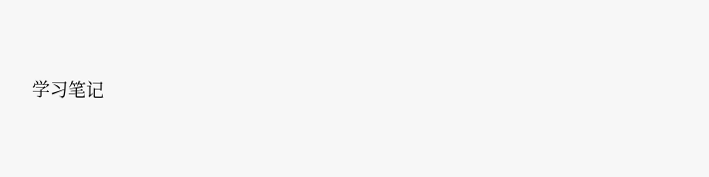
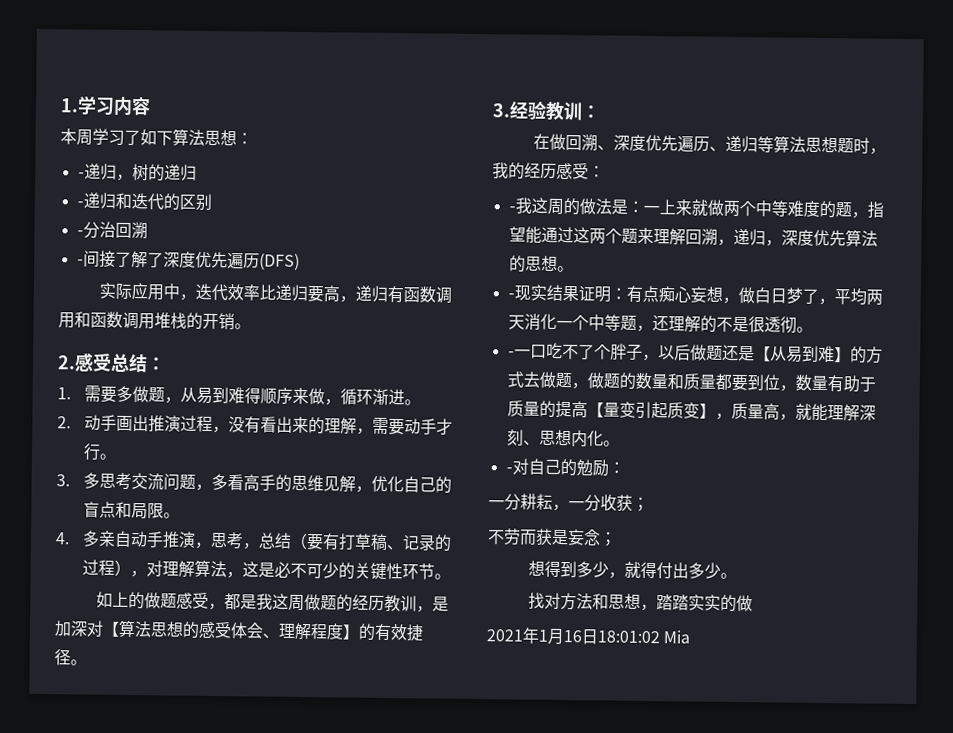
[31,79,105,99] 学习笔记 -> [60,95,151,117] [60,128,253,147] [77,163,197,182] [76,192,212,211] [76,221,148,239] [76,250,300,271] [99,282,453,304] [58,311,251,331] [57,352,166,373] [57,385,421,406] [57,414,453,436] [82,443,116,461] [56,472,452,494] [82,501,180,520] [55,530,452,552] [81,559,451,580] [96,591,450,613] [54,619,424,642] [54,649,87,666] [492,100,601,121] [533,133,887,155] [492,162,605,180] [508,197,884,219] [508,226,878,247] [508,255,574,273] [507,284,883,306] [507,313,813,334] [507,342,883,364] [506,371,876,393] [506,400,876,422] [506,429,620,448] [505,458,625,477] [488,493,649,512] [487,528,617,547] [528,560,738,580] [528,592,754,613] [486,627,691,646] 1.学习内容 // 本周学习了如下算法思想： // -递归，树的递归 // -递归和迭代的区别 // -分治回溯 // -间接了解了深度优先遍历(DFS) // 实际应用中，迭代效率比递归要高，递归有函数调用和函数调用堆栈的开销。 // 2.感受总结： // 1.需要多做题，从易到难得顺序来做，循环渐进。 // 2.动手画出推演过程，没有看出来的理解，需要动手才行。 // 3.多思考交流问题，多看高手的思维见解，优化自己的盲点和局限。 // 4.多亲自动手推演，思考，总结（要有打草稿、记录的过程），对理解算法，这是必不可少的关键性环节。 // 如上的做题感受，都是我这周做题的经历教训，是加深对【算法思想的感受体会、理解程度】的有效捷径。 // 3.经验教训： // 在做回溯、深度优先遍历、递归等算法思想题时，我的经历感受： // -我这周的做法是：一上来就做两个中等难度的题，指望能通过这两个题来理解回溯，递归，深度优先算法的思想。 // -现实结果证明：有点痴心妄想，做白日梦了，平均两天消化一个中等题，还理解的不是很透彻。 // -一口吃不了个胖子，以后做题还是【从易到难】的方式去做题，做题的数量和质量都要到位，数量有助于质量的提高【量变引起质变】，质量高，就能理解深刻、思想内化。 // -对自己的勉励： // 一分耕耘，一分收获； // 不劳而获是妄念； // 想得到多少，就得付出多少。 // 找对方法和思想，踏踏实实的做 // 2021年1月16日18:01:02 Mia

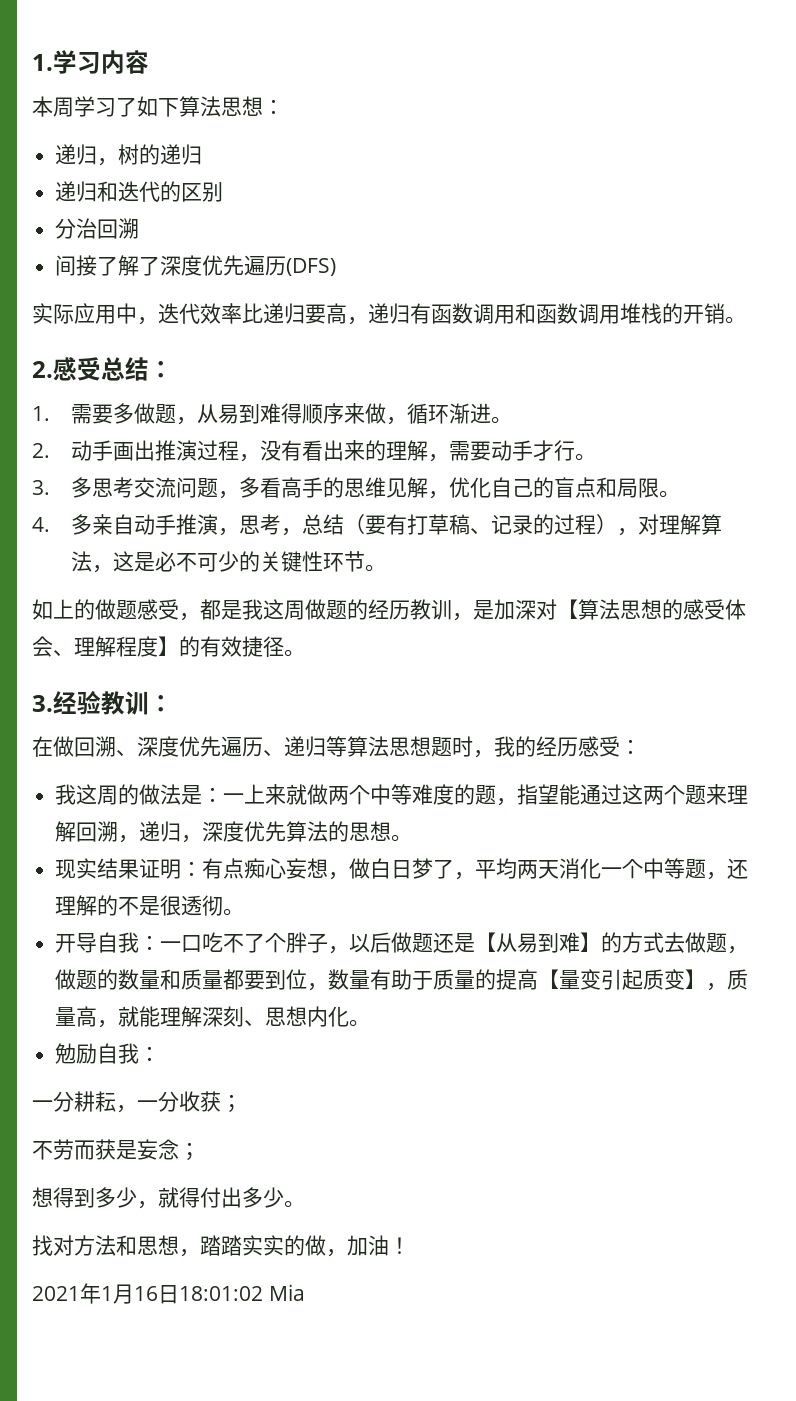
[77,172,85,178] - -> (284, 106) none
[76,201,84,207] - -> (203, 154) none
[76,230,84,236] - -> (224, 191) none
[76,259,84,265] - -> (140, 228) none
[508,206,516,212] - -> (641, 746) none
[507,293,515,299] - -> (413, 838) none
[507,351,515,357] - -> [55,932,161,953] 开导自我：
[505,458,609,477] -对自己的勉励 -> [55,1043,140,1064] 勉励自我
(754, 603) none -> [326,1235,410,1257] ，加油！

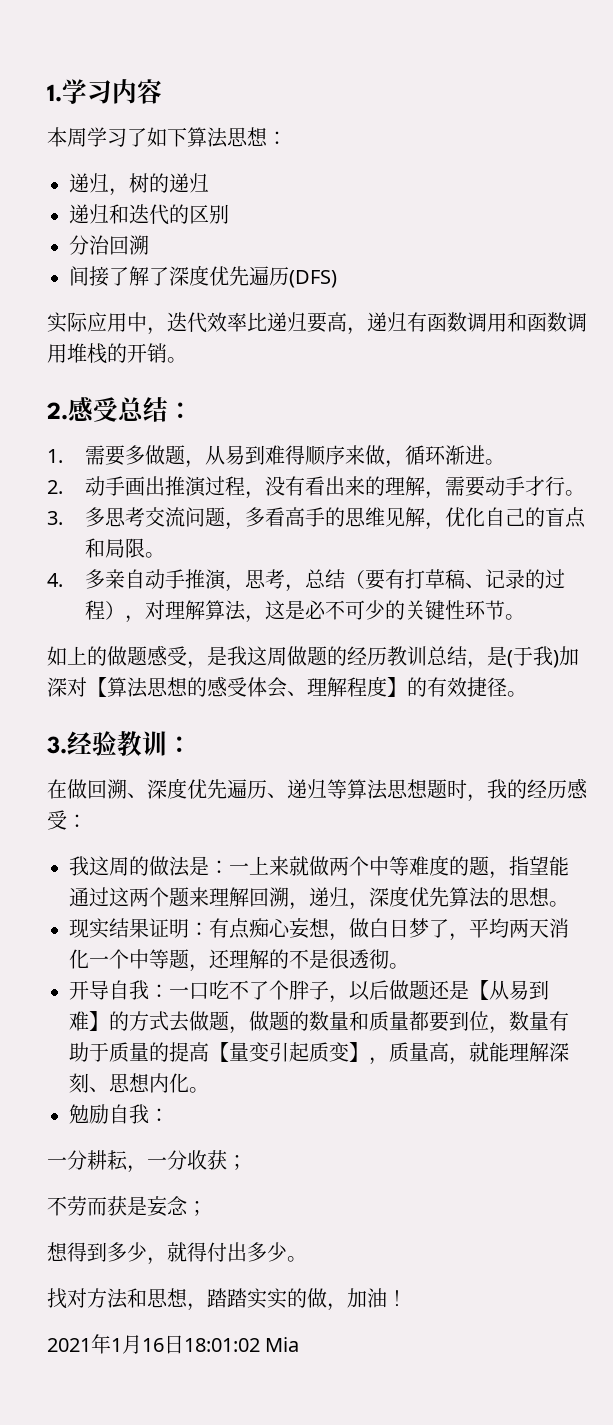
[200,599,221,620] 都 -> (207, 665) none
[452,600,494,621] ，是 -> [427,646,559,669] 总结，是(于我)

